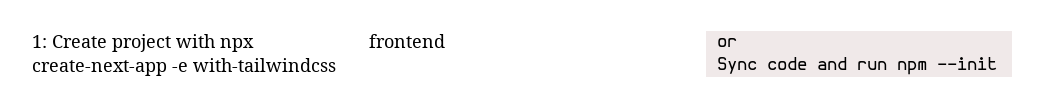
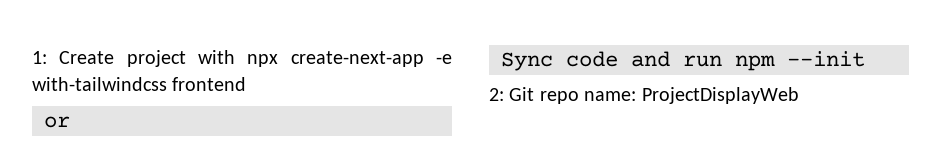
(997, 63) none -> [489,87,799,104] // 2: Git repo name: ProjectDisplayWeb

